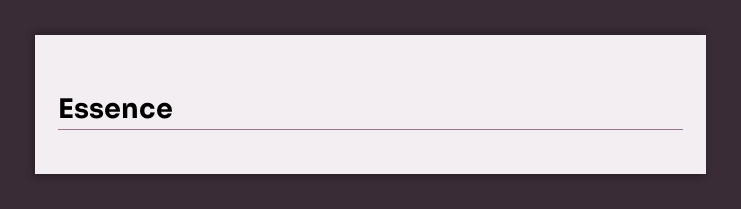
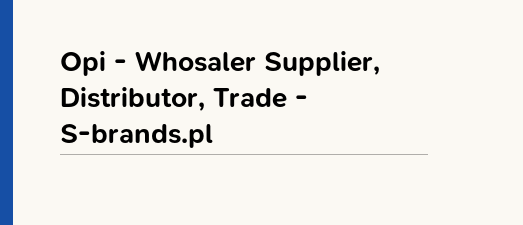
[58,98,173,119] Essence -> [60,51,380,76] [60,87,308,112] [60,124,213,148] Opi - Whosaler Supplier, Distributor, Trade - S-brands.pl

